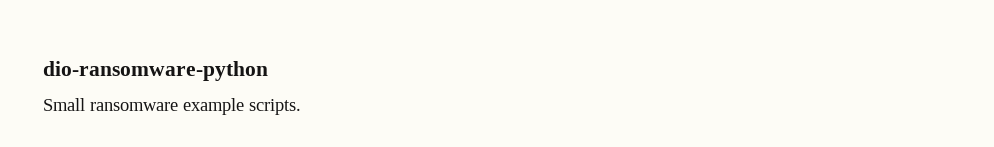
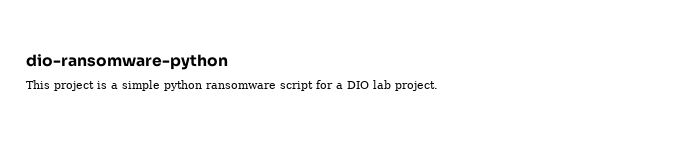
[43,98,301,115] Small ransomware example scripts. -> [26,80,438,91] This project is a simple python ransomware script for a DIO lab project.

